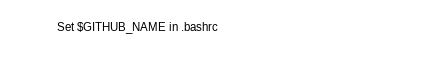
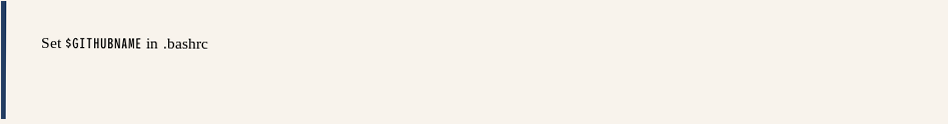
[77,22,167,34] $GITHUB_NAME -> [65,37,144,50] $GITHUBNAME

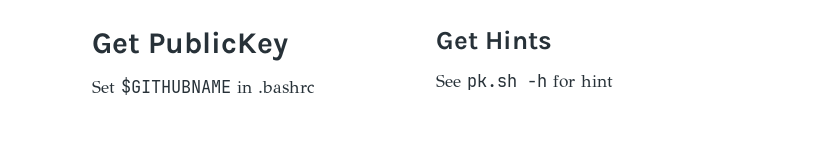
(41, 43) none -> [92,31,289,61] Get PublicKey //
(209, 43) none -> [436,30,553,50] [436,74,613,90] // Get Hints // See pk.sh -h for hint

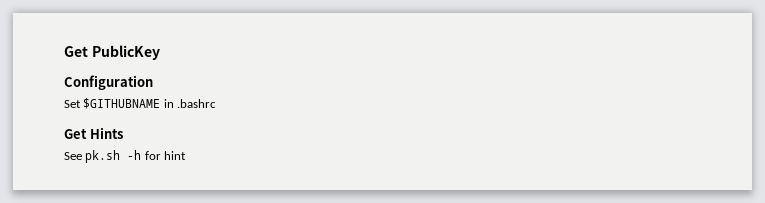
(289, 46) none -> [64,75,153,90] // Configuration

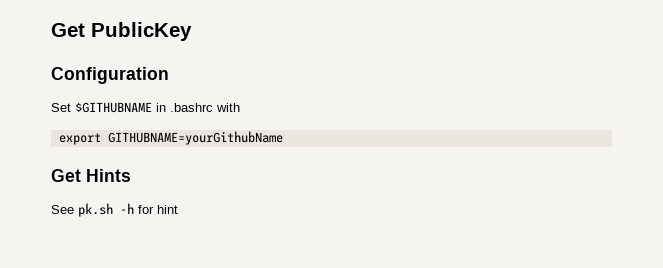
(217, 103) none -> [216,103,240,112] [58,131,283,145] with // export GITHUBNAME=yourGithubName

